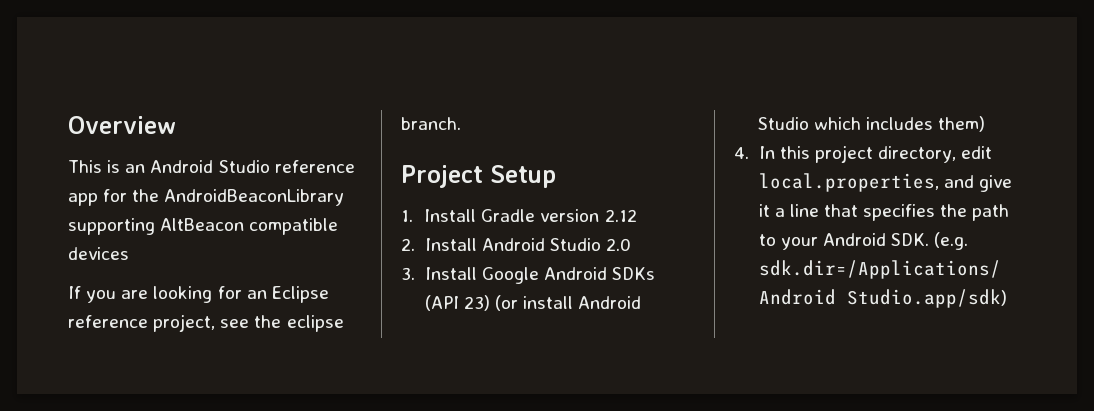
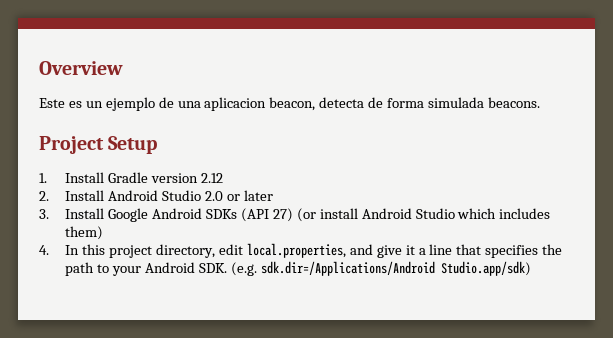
[68,160,355,173] [68,189,345,206] [68,218,339,235] [68,247,129,260] [68,286,329,303] [68,314,344,332] [401,117,461,130] This is an Android Studio reference app for the AndroidBeaconLibrary supporting AltBeacon compatible devices // If you are looking for an Eclipse reference project, see the eclipse branch. -> [39,97,540,111] Este es un ejemplo de una aplicacion beacon, detecta de forma simulada beacons.
(631, 244) none -> [226,190,273,201] or later
[463,295,490,311] 23) -> [272,208,293,222] 27)

